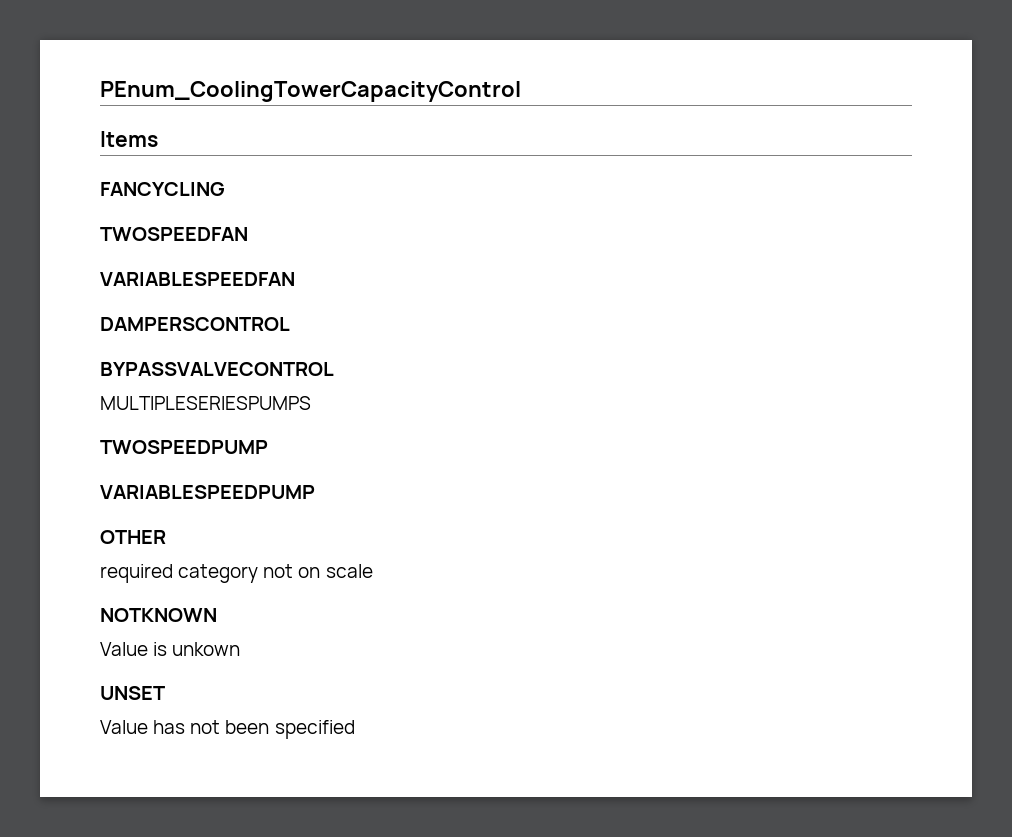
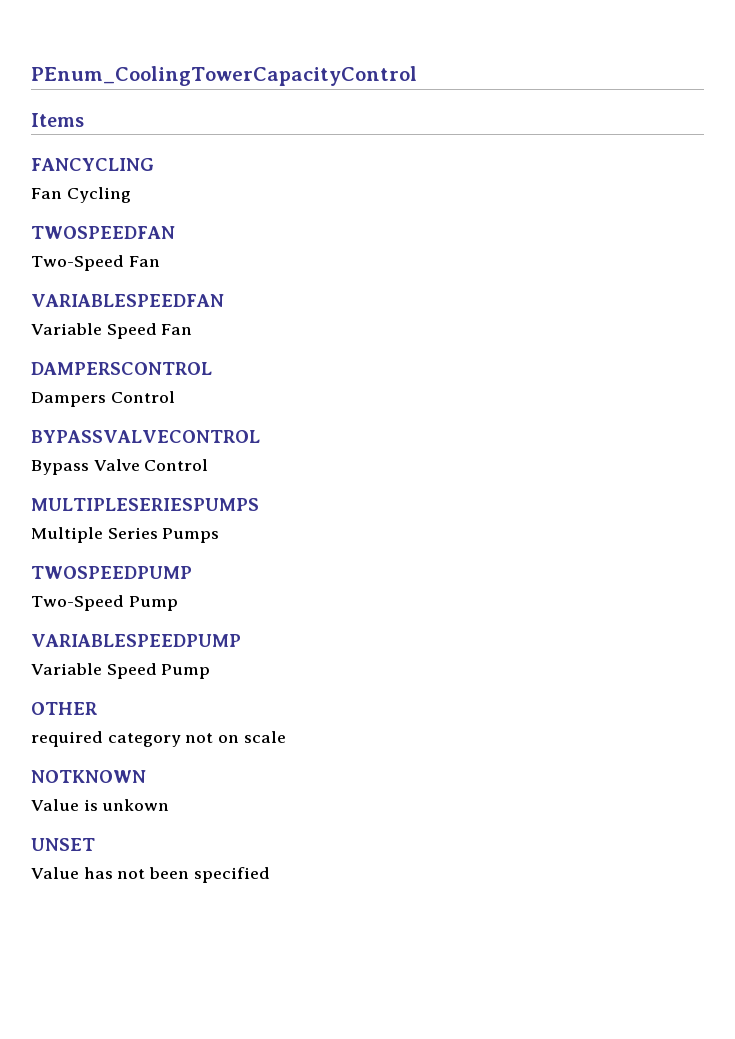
(225, 189) none -> [31,187,131,203] // Fan Cycling
(248, 234) none -> [31,255,160,271] // Two-Speed Fan
(295, 279) none -> [31,323,193,339] // Variable Speed Fan
(290, 324) none -> [31,391,175,407] // Dampers Control
[100,396,311,410] MULTIPLESERIESPUMPS -> [31,459,209,475] [31,498,259,511] [31,527,220,543] Bypass Valve Control // MULTIPLESERIESPUMPS // Multiple Series Pumps
(268, 447) none -> [31,595,178,611] // Two-Speed Pump
(315, 492) none -> [31,663,211,679] // Variable Speed Pump

